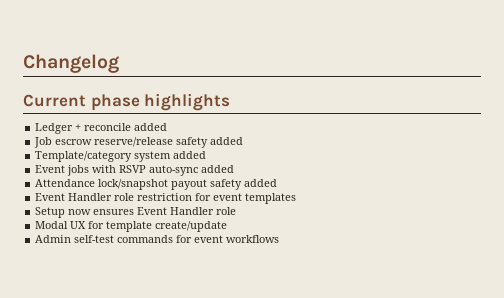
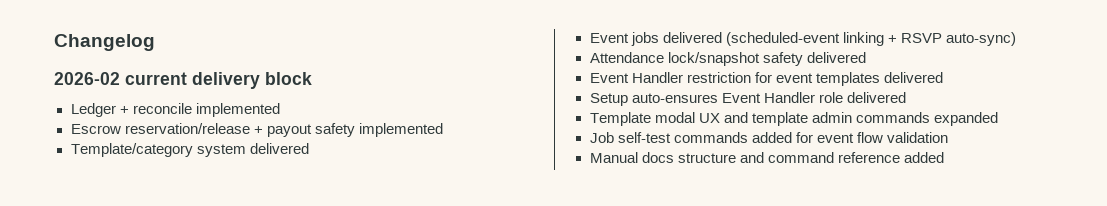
[23,93,231,111] Current phase highlights -> [54,72,312,89] 2026-02 current delivery block
[134,123,168,131] [34,137,244,148] added // Job escrow reserve/release safety added -> [195,103,280,117] [70,123,443,137] implemented // Escrow reservation/release + payout safety implemented
[173,151,207,159] added -> [249,143,309,154] delivered
[92,165,235,176] with RSVP auto-sync added -> [662,32,1016,46] delivered (scheduled-event linking + RSVP auto-sync)
[171,179,278,190] [35,193,135,201] payout safety added // Event Handler role -> [762,52,866,66] [589,72,683,83] safety delivered // Event Handler
(297, 198) none -> [883,72,943,83] delivered
[68,207,237,215] [35,221,228,232] [35,235,72,243] now ensures Event Handler role // Modal UX for template create/update // Admin -> [631,92,906,103] [589,112,998,126] [589,132,614,143] auto-ensures Event Handler role delivered // Template modal UX and template admin commands expanded // Job
[176,235,280,243] for event workflows -> [751,132,948,143] [589,152,944,163] added for event flow validation // Manual docs structure and command reference added

